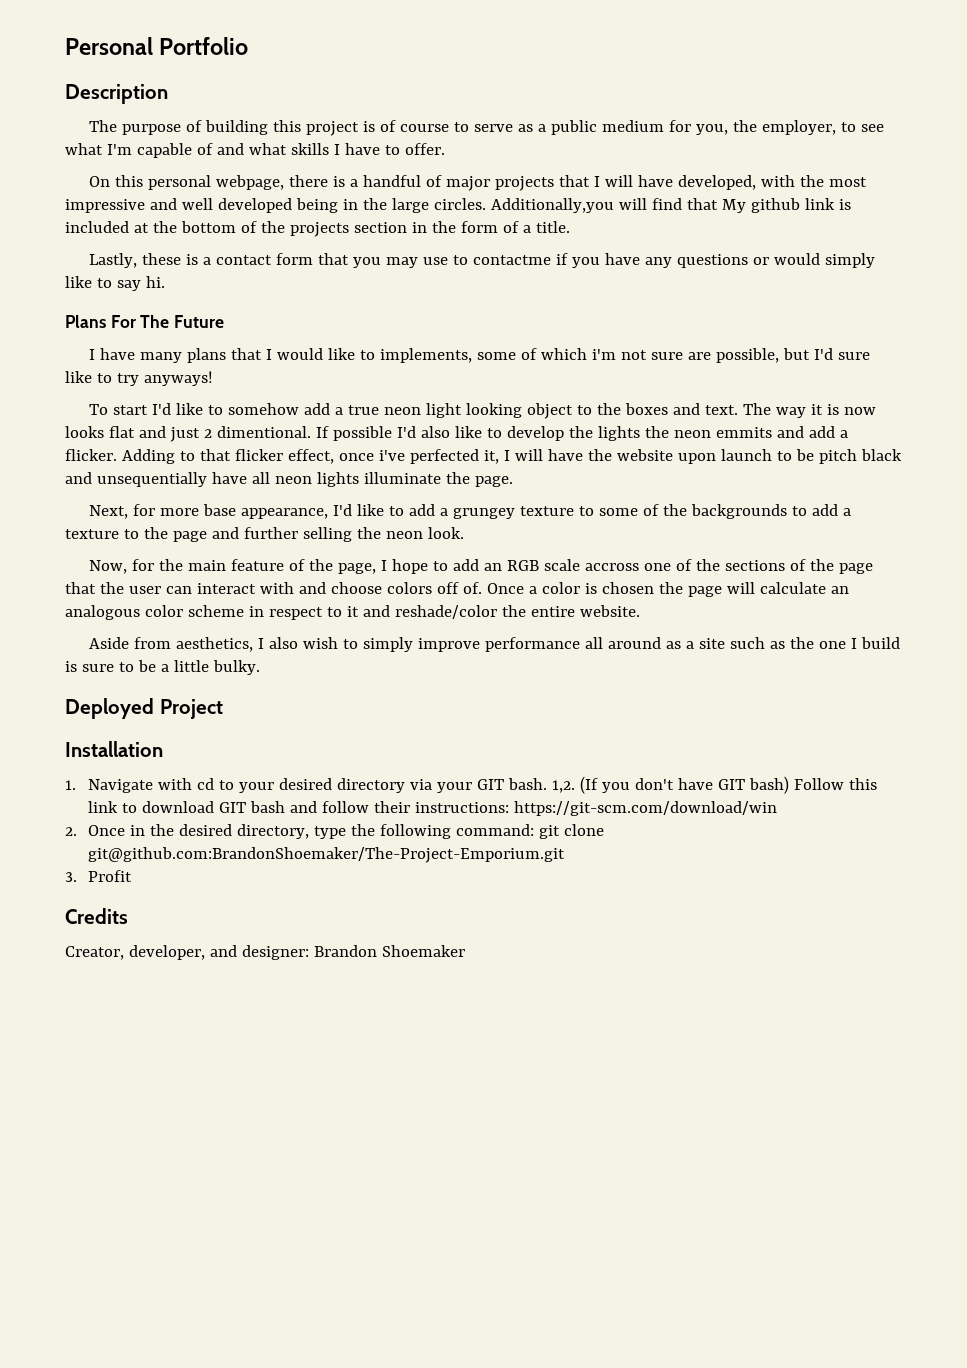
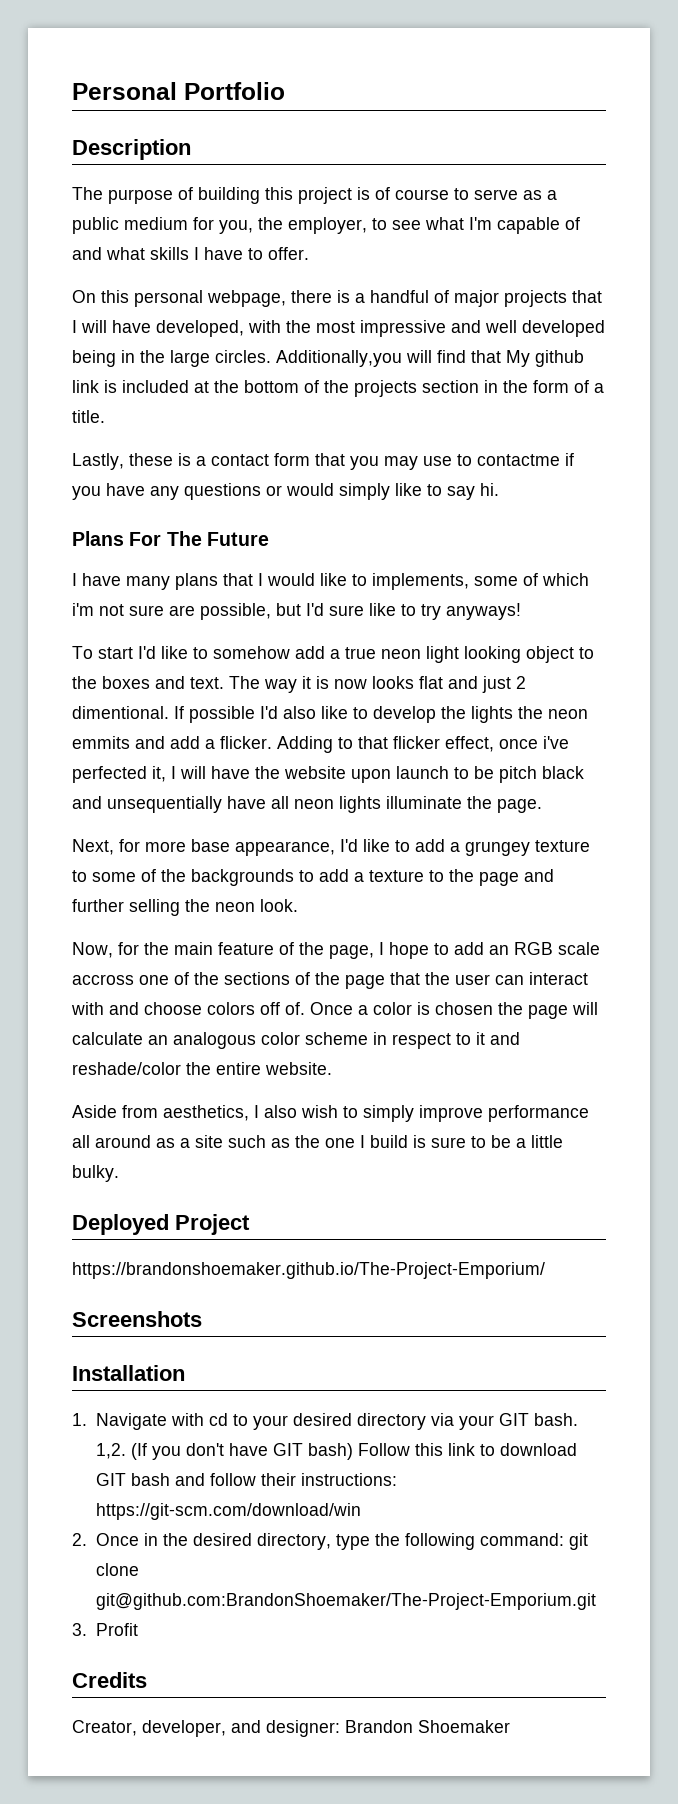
(223, 709) none -> [72,1262,545,1279] [72,1311,202,1327] // https://brandonshoemaker.github.io/The-Project-Emporium/ // Screenshots

